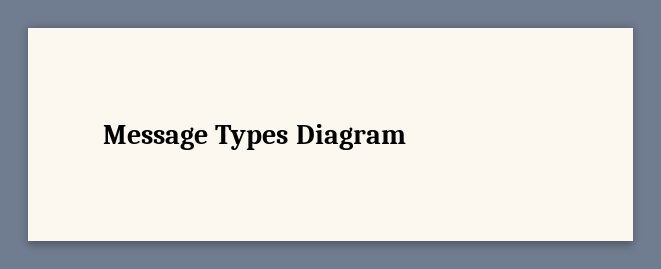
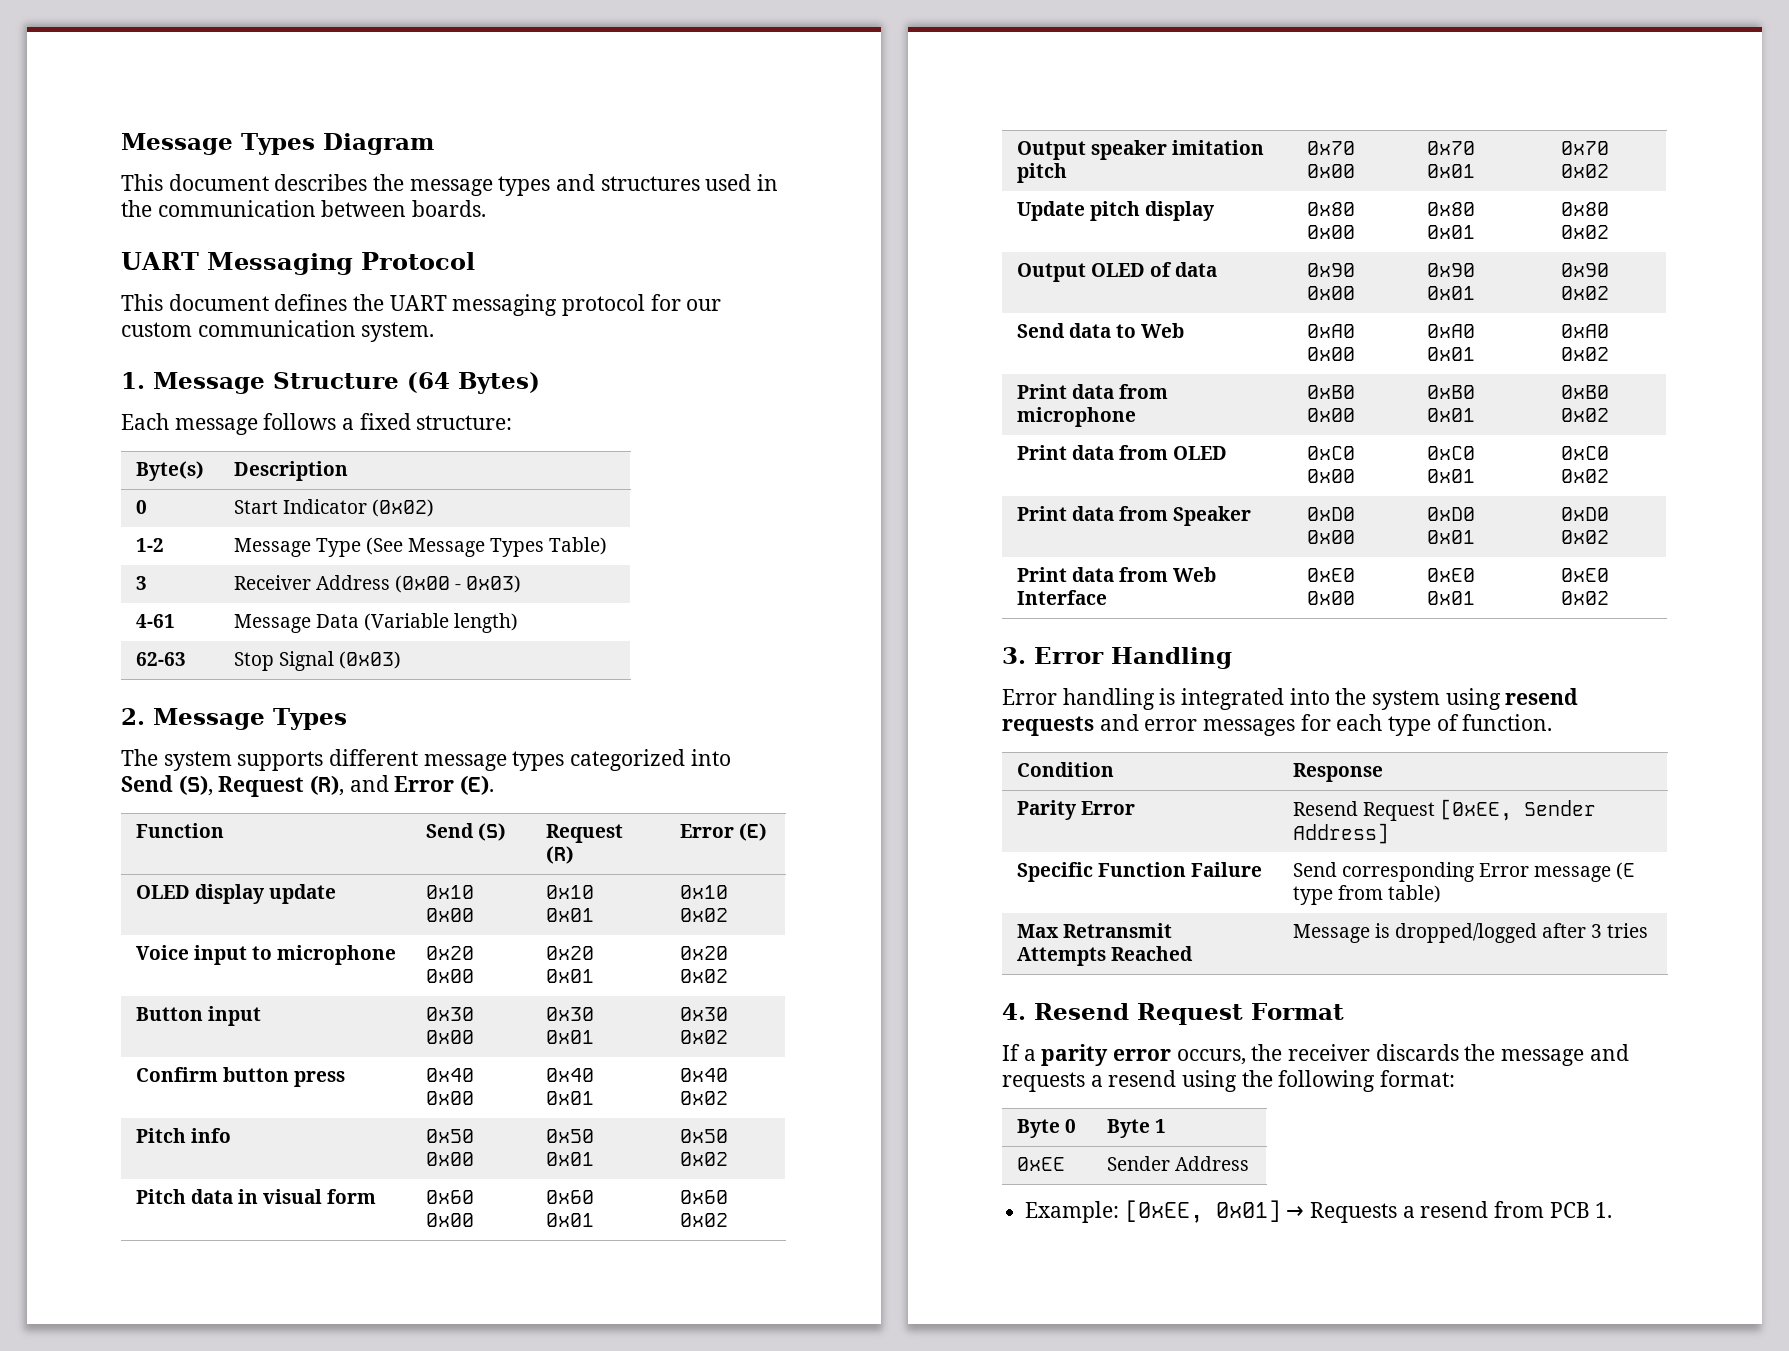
(406, 137) none -> [121,174,779,196] [121,200,487,217] [121,252,475,275] [121,294,722,316] [121,320,435,342] [121,372,540,394] [121,413,513,435] [135,461,204,481] [233,461,348,481] [135,500,147,514] [233,499,434,517] [135,538,164,552] [233,537,608,557] [135,576,147,590] [233,575,522,593] [135,614,175,628] [233,613,519,633] [135,652,186,666] [233,651,401,671] [121,708,347,730] [121,749,731,771] [121,775,495,797] [135,823,224,838] [425,823,506,841] [545,824,623,843] [545,846,574,864] [679,823,767,841] [135,884,336,904] [425,885,474,899] [425,908,474,922] [545,885,594,899] [545,908,594,922] [679,885,728,899] [679,908,728,922] [135,945,397,965] [425,946,474,960] [425,969,474,983] [545,946,594,960] [545,969,594,983] [679,946,728,960] [679,969,728,983] [135,1006,261,1026] [425,1007,474,1021] [425,1030,474,1044] [545,1007,594,1021] [545,1030,594,1044] [679,1007,728,1021] [679,1030,728,1044] [135,1067,345,1087] [425,1068,474,1082] [425,1091,474,1105] [545,1068,594,1082] [545,1091,594,1105] [679,1068,728,1082] [679,1091,728,1105] [135,1128,231,1143] [425,1129,474,1143] [425,1152,474,1166] [545,1129,594,1143] [545,1152,594,1166] [679,1129,728,1143] [679,1152,728,1166] [135,1189,377,1204] [425,1190,474,1204] [425,1213,474,1227] [545,1190,594,1204] [545,1213,594,1227] [679,1190,728,1204] [679,1213,728,1227] [1016,140,1264,160] [1016,163,1067,183] [1306,141,1355,155] [1306,164,1355,178] [1426,141,1475,155] [1426,164,1475,178] [1560,141,1609,155] [1560,164,1609,178] [1016,201,1214,221] [1306,202,1355,216] [1306,225,1355,239] [1426,202,1475,216] [1426,225,1475,239] [1560,202,1609,216] [1560,225,1609,239] [1016,262,1218,282] [1306,263,1355,277] [1306,286,1355,300] [1426,263,1475,277] [1426,286,1475,300] [1560,263,1609,277] [1560,286,1609,300] [1016,323,1185,338] [1306,324,1355,338] [1306,347,1355,361] [1426,324,1475,338] [1426,347,1475,361] [1560,324,1609,338] [1560,347,1609,361] [1016,384,1168,399] [1016,407,1136,427] [1306,385,1355,399] [1306,408,1355,422] [1426,385,1475,399] [1426,408,1475,422] [1560,385,1609,399] [1560,408,1609,422] [1016,445,1228,460] [1306,446,1355,460] [1306,469,1355,483] [1426,446,1475,460] [1426,469,1475,483] [1560,446,1609,460] [1560,469,1609,483] [1016,506,1252,526] [1306,507,1355,521] [1306,530,1355,544] [1426,507,1475,521] [1426,530,1475,544] [1560,507,1609,521] [1560,530,1609,544] [1016,567,1217,582] [1016,590,1107,605] [1306,568,1355,582] [1306,591,1355,605] [1426,568,1475,582] [1426,591,1475,605] [1560,568,1609,582] [1560,591,1609,605] [1002,647,1232,669] [1002,688,1579,710] [1002,714,1553,736] [1016,762,1114,777] [1292,763,1383,782] [1016,800,1135,820] [1292,799,1596,821] [1292,823,1389,844] [1016,862,1262,882] [1292,862,1636,882] [1292,885,1441,905] [1016,923,1172,938] [1016,946,1193,966] [1292,923,1649,943] [1002,1003,1344,1025] [1002,1044,1629,1066] [1002,1070,1456,1092] [1016,1119,1076,1138] [1106,1119,1166,1138] [1016,1157,1065,1171] [1106,1156,1249,1171] [1025,1200,1613,1223] // This document describes the message types and structures used in the communication between boards. // UART Messaging Protocol // This document defines the UART messaging protocol for our custom communication system. // 1. Message Structure (64 Bytes) // Each message follows a fixed structure: // Byte(s) | Description // 0 | Start Indicator (0x02) // 1-2 | Message Type (See Message Types Table) // 3 | Receiver Address (0x00 - 0x03) // 4-61 | Message Data (Variable length) // 62-63 | Stop Signal (0x03) // 2. Message Types // The system supports different message types categorized into Send (S), Request (R), and Error (E). // Function | Send (S) | Request (R) | Error (E) // OLED display update | 0x10 0x00 | 0x10 0x01 | 0x10 0x02 // Voice input to microphone | 0x20 0x00 | 0x20 0x01 | 0x20 0x02 // Button input | 0x30 0x00 | 0x30 0x01 | 0x30 0x02 // Confirm button press | 0x40 0x00 | 0x40 0x01 | 0x40 0x02 // Pitch info | 0x50 0x00 | 0x50 0x01 | 0x50 0x02 // Pitch data in visual form | 0x60 0x00 | 0x60 0x01 | 0x60 0x02 // Output speaker imitation pitch | 0x70 0x00 | 0x70 0x01 | 0x70 0x02 // Update pitch display | 0x80 0x00 | 0x80 0x01 | 0x80 0x02 // Output OLED of data | 0x90 0x00 | 0x90 0x01 | 0x90 0x02 // Send data to Web | 0xA0 0x00 | 0xA0 0x01 | 0xA0 0x02 // Print data from microphone | 0xB0 0x00 | 0xB0 0x01 | 0xB0 0x02 // Print data from OLED | 0xC0 0x00 | 0xC0 0x01 | 0xC0 0x02 // Print data from Speaker | 0xD0 0x00 | 0xD0 0x01 | 0xD0 0x02 // Print data from Web Interface | 0xE0 0x00 | 0xE0 0x01 | 0xE0 0x02 // 3. Error Handling // Error handling is integrated into the system using resend requests and error messages for each type of function. // Condition | Response // Parity Error | Resend Request [0xEE, Sender Address] // Specific Function Failure | Send corresponding Error message (E type from table) // Max Retransmit Attempts Reached | Message is dropped/logged after 3 tries // 4. Resend Request Format // If a parity error occurs, the receiver discards the message and requests a resend using the following format: // Byte 0 | Byte 1 // 0xEE | Sender Address // Example: [0xEE, 0x01] → Requests a resend from PCB 1.

